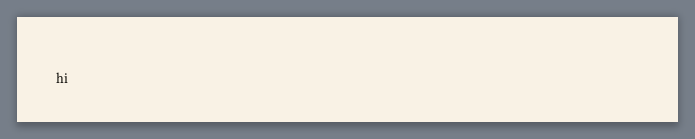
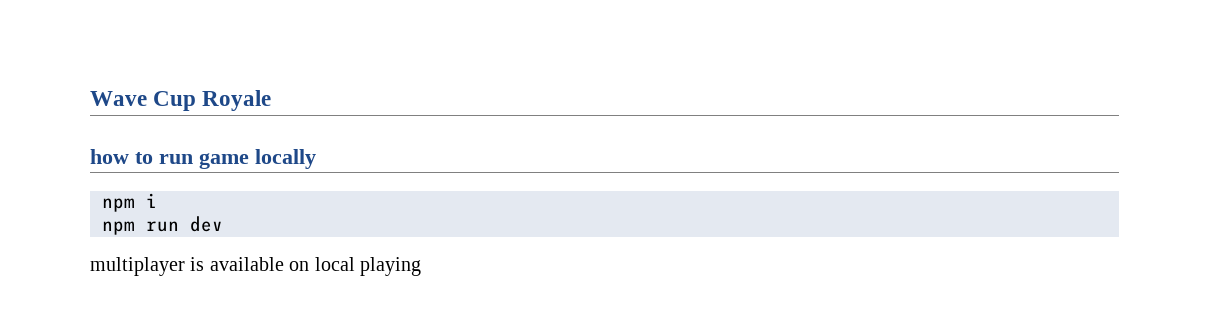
[56,72,68,83] hi -> [90,90,272,111] [90,149,316,169] [102,193,157,212] [102,216,223,235] [90,257,421,276] Wave Cup Royale // how to run game locally // npm i // npm run dev // multiplayer is available on local playing

